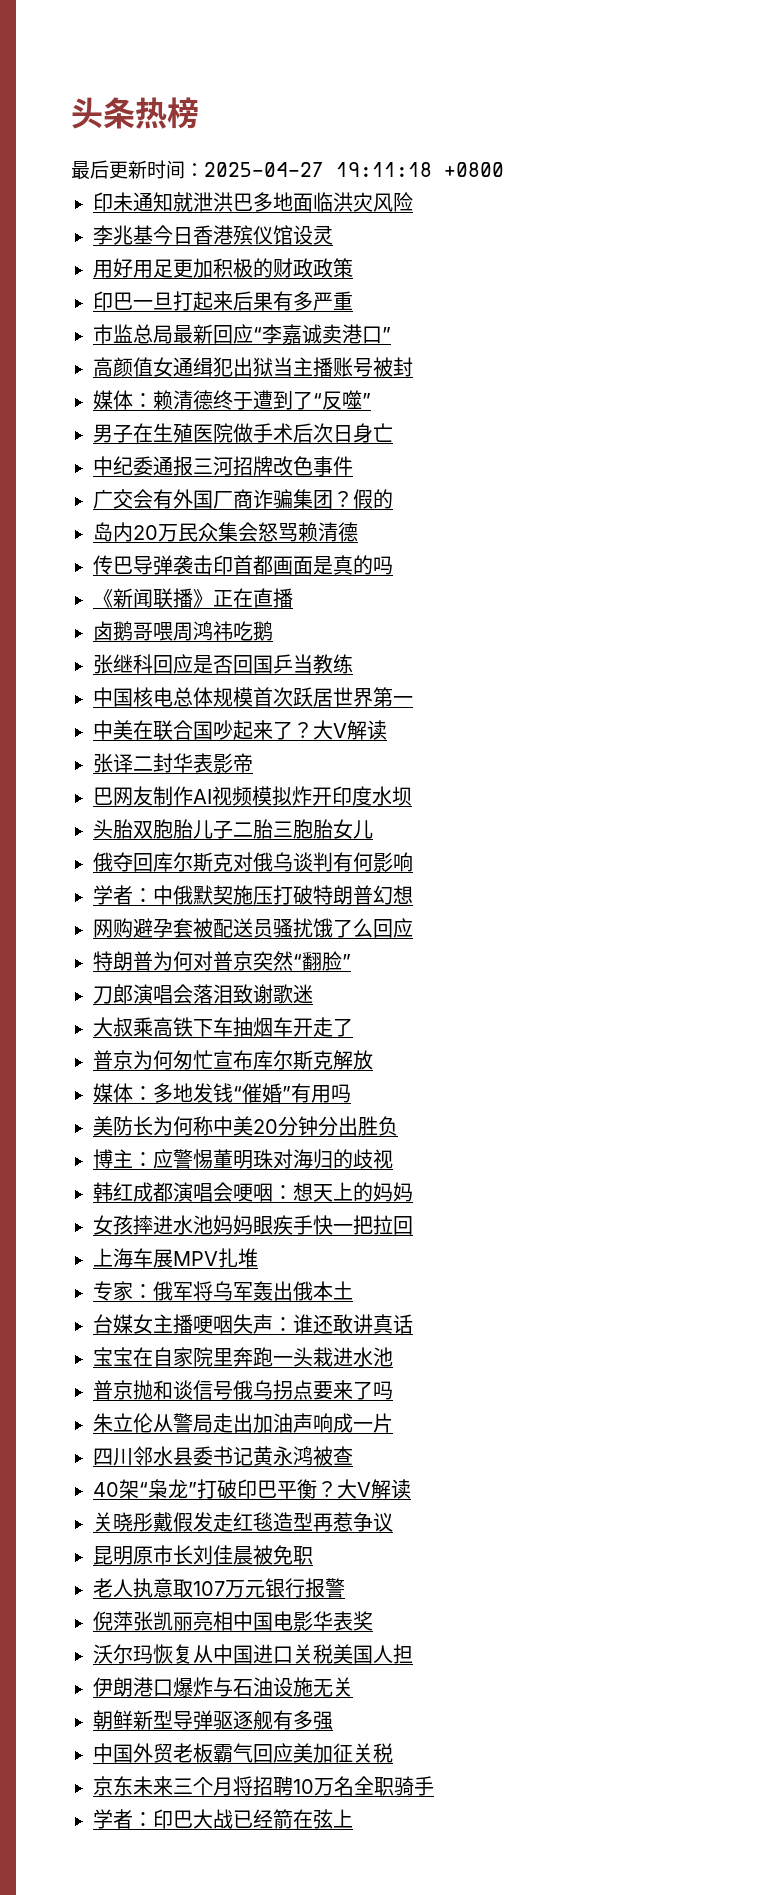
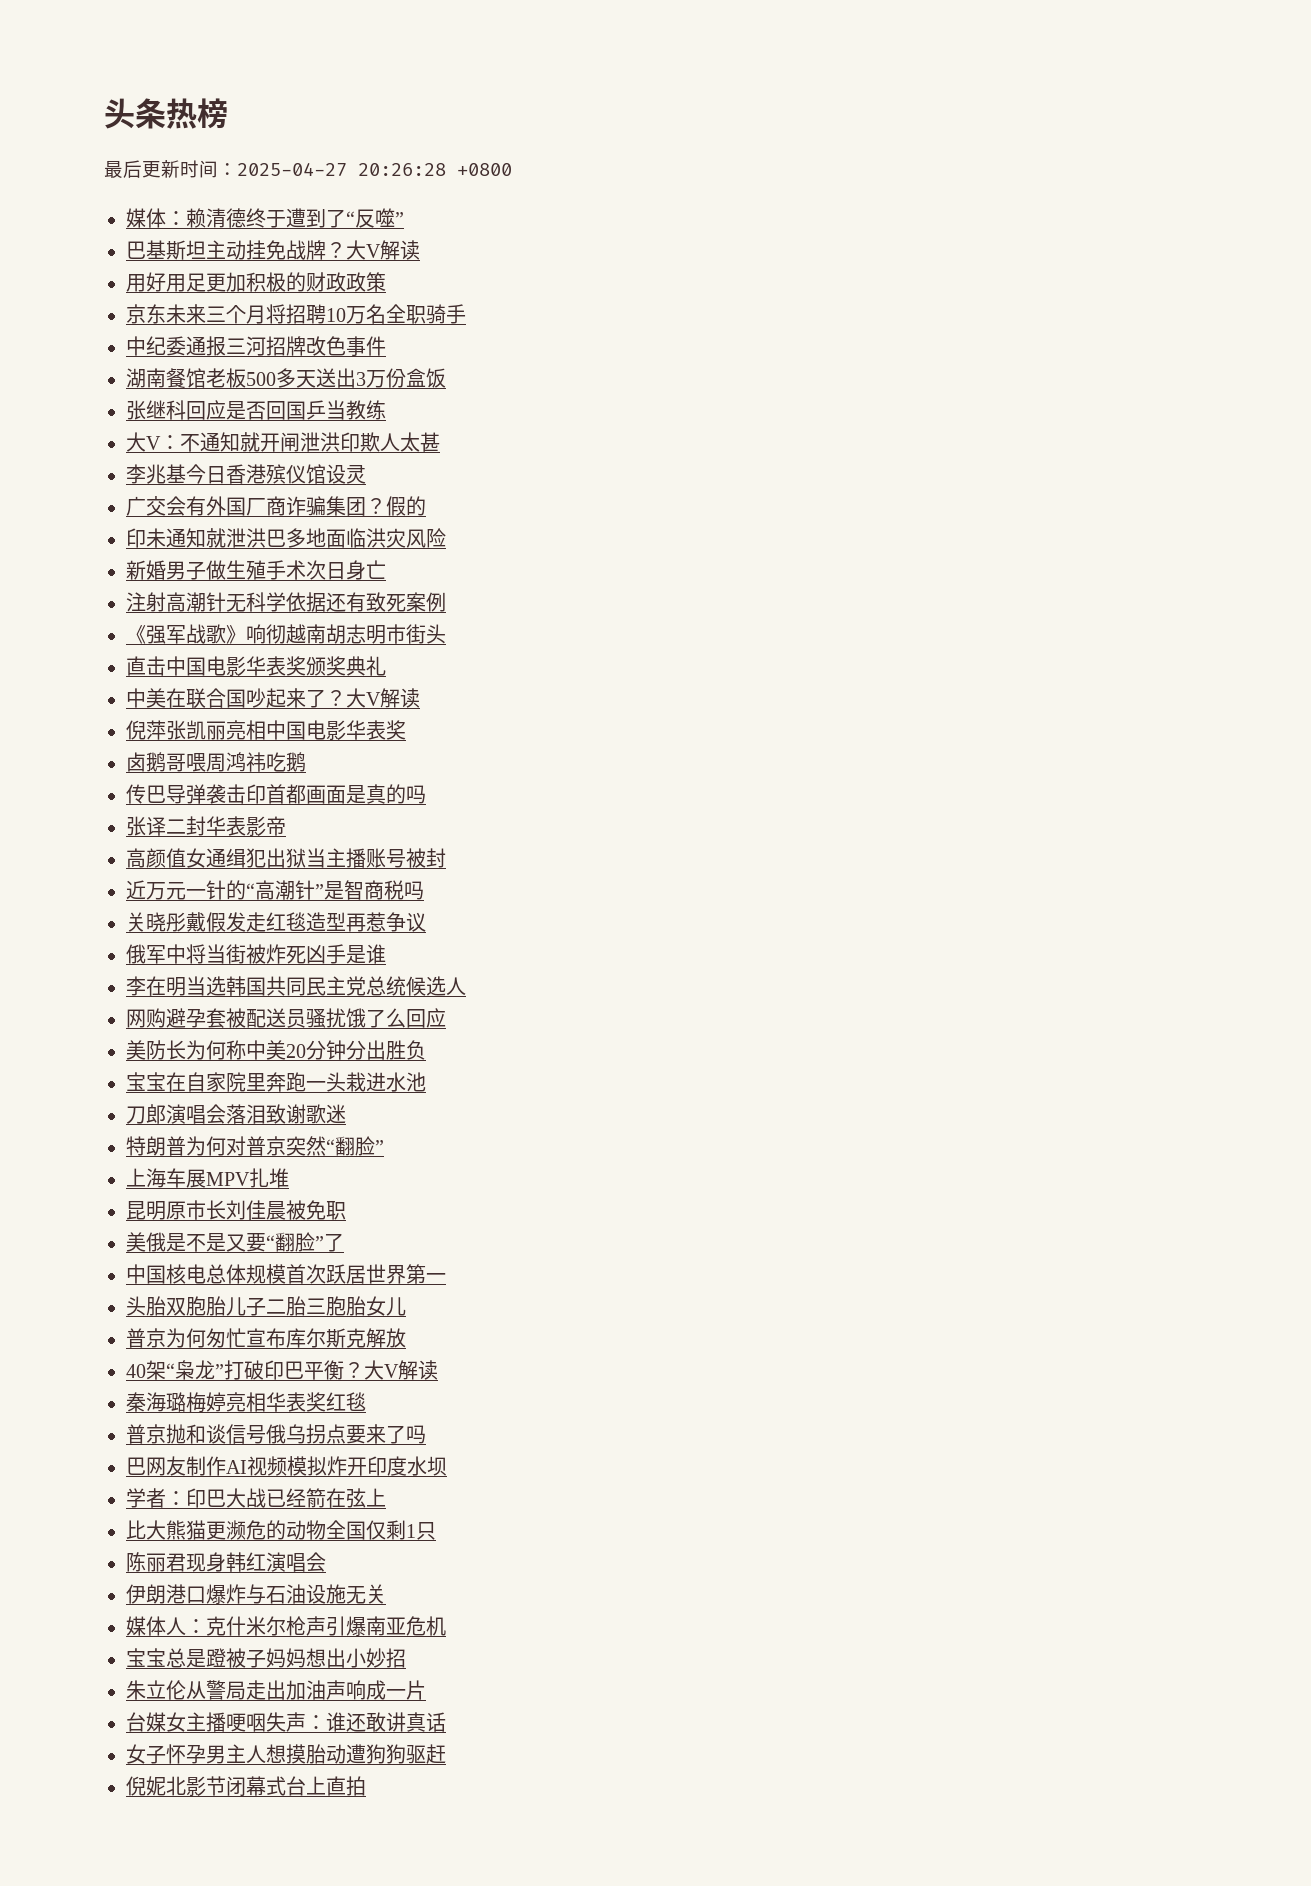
[336,162,432,177] 19:11:18 -> [358,163,446,176] 20:26:28
(504, 169) none -> [126,208,404,228] [126,240,420,260] [126,272,386,292] [126,304,466,324] [126,336,386,356] [126,368,446,388] [126,400,386,420] [126,432,440,452] [126,464,366,484] [126,496,426,516] // 媒体：赖清德终于遭到了“反噬” // 巴基斯坦主动挂免战牌？大V解读 // 用好用足更加积极的财政政策 // 京东未来三个月将招聘10万名全职骑手 // 中纪委通报三河招牌改色事件 // 湖南餐馆老板500多天送出3万份盒饭 // 张继科回应是否回国乒当教练 // 大V：不通知就开闸泄洪印欺人太甚 // 李兆基今日香港殡仪馆设灵 // 广交会有外国厂商诈骗集团？假的
[93,225,333,245] [93,258,353,278] [93,291,353,311] [93,324,391,345] 李兆基今日香港殡仪馆设灵 // 用好用足更加积极的财政政策 // 印巴一旦打起来后果有多严重 // 市监总局最新回应“李嘉诚卖港口” -> [126,560,386,580] [126,592,446,612] [126,624,446,644] [126,656,386,676] [126,688,420,709] [126,720,406,740] [126,752,306,772] [126,784,426,804] [126,816,286,836] 新婚男子做生殖手术次日身亡 // 注射高潮针无科学依据还有致死案例 // 《强军战歌》响彻越南胡志明市街头 // 直击中国电影华表奖颁奖典礼 // 中美在联合国吵起来了？大V解读 // 倪萍张凯丽亮相中国电影华表奖 // 卤鹅哥喂周鸿祎吃鹅 // 传巴导弹袭击印首都画面是真的吗 // 张译二封华表影帝
[93,390,371,410] [93,423,393,443] [93,456,353,476] [93,489,393,509] [93,522,358,542] [93,555,393,575] [93,588,293,609] [93,621,273,641] [93,654,353,674] 媒体：赖清德终于遭到了“反噬” // 男子在生殖医院做手术后次日身亡 // 中纪委通报三河招牌改色事件 // 广交会有外国厂商诈骗集团？假的 // 岛内20万民众集会怒骂赖清德 // 传巴导弹袭击印首都画面是真的吗 // 《新闻联播》正在直播 // 卤鹅哥喂周鸿祎吃鹅 // 张继科回应是否回国乒当教练 -> [126,880,424,900] [126,912,426,932] [126,944,386,964] [126,976,466,996] [126,1008,446,1028] [126,1040,426,1060] [126,1072,426,1092] [126,1104,346,1124] [126,1136,384,1156] [126,1168,289,1188] [126,1200,346,1220] [126,1232,344,1252] 近万元一针的“高潮针”是智商税吗 // 关晓彤戴假发走红毯造型再惹争议 // 俄军中将当街被炸死凶手是谁 // 李在明当选韩国共同民主党总统候选人 // 网购避孕套被配送员骚扰饿了么回应 // 美防长为何称中美20分钟分出胜负 // 宝宝在自家院里奔跑一头栽进水池 // 刀郎演唱会落泪致谢歌迷 // 特朗普为何对普京突然“翻脸” // 上海车展MPV扎堆 // 昆明原市长刘佳晨被免职 // 美俄是不是又要“翻脸”了
[93,720,387,741] [93,753,253,773] [93,786,412,806] // 中美在联合国吵起来了？大V解读 // 张译二封华表影帝 // 巴网友制作AI视频模拟炸开印度水坝 -> (446, 1277) none
[93,852,413,872] [93,885,413,905] [93,918,413,938] [93,951,351,971] [93,984,313,1004] [93,1017,353,1037] // 俄夺回库尔斯克对俄乌谈判有何影响 // 学者：中俄默契施压打破特朗普幻想 // 网购避孕套被配送员骚扰饿了么回应 // 特朗普为何对普京突然“翻脸” // 刀郎演唱会落泪致谢歌迷 // 大叔乘高铁下车抽烟车开走了 -> (406, 1306) none
[93,1083,351,1103] [93,1116,398,1136] [93,1149,393,1169] [93,1182,413,1202] [93,1215,413,1235] [93,1248,258,1268] [93,1281,353,1301] [93,1314,413,1334] [93,1347,393,1367] [93,1380,393,1400] [93,1413,393,1433] [93,1446,353,1466] // 媒体：多地发钱“催婚”有用吗 // 美防长为何称中美20分钟分出胜负 // 博主：应警惕董明珠对海归的歧视 // 韩红成都演唱会哽咽：想天上的妈妈 // 女孩摔进水池妈妈眼疾手快一把拉回 // 上海车展MPV扎堆 // 专家：俄军将乌军轰出俄本土 // 台媒女主播哽咽失声：谁还敢讲真话 // 宝宝在自家院里奔跑一头栽进水池 // 普京抛和谈信号俄乌拐点要来了吗 // 朱立伦从警局走出加油声响成一片 // 四川邻水县委书记黄永鸿被查 -> (406, 1338) none
[93,1512,393,1532] [93,1545,313,1565] [93,1578,345,1598] [93,1611,373,1631] [93,1644,413,1664] 关晓彤戴假发走红毯造型再惹争议 // 昆明原市长刘佳晨被免职 // 老人执意取107万元银行报警 // 倪萍张凯丽亮相中国电影华表奖 // 沃尔玛恢复从中国进口关税美国人担 -> [126,1392,366,1413] [126,1424,426,1444] [126,1456,447,1476] [126,1488,386,1508] [126,1520,436,1540] [126,1552,326,1572] 秦海璐梅婷亮相华表奖红毯 // 普京抛和谈信号俄乌拐点要来了吗 // 巴网友制作AI视频模拟炸开印度水坝 // 学者：印巴大战已经箭在弦上 // 比大熊猫更濒危的动物全国仅剩1只 // 陈丽君现身韩红演唱会
[93,1710,333,1730] [93,1743,393,1763] [93,1776,434,1796] [93,1809,353,1829] 朝鲜新型导弹驱逐舰有多强 // 中国外贸老板霸气回应美加征关税 // 京东未来三个月将招聘10万名全职骑手 // 学者：印巴大战已经箭在弦上 -> [126,1616,446,1637] [126,1648,406,1668] [126,1680,426,1700] [126,1712,446,1732] [126,1744,446,1764] [126,1776,366,1797] 媒体人：克什米尔枪声引爆南亚危机 // 宝宝总是蹬被子妈妈想出小妙招 // 朱立伦从警局走出加油声响成一片 // 台媒女主播哽咽失声：谁还敢讲真话 // 女子怀孕男主人想摸胎动遭狗狗驱赶 // 倪妮北影节闭幕式台上直拍

